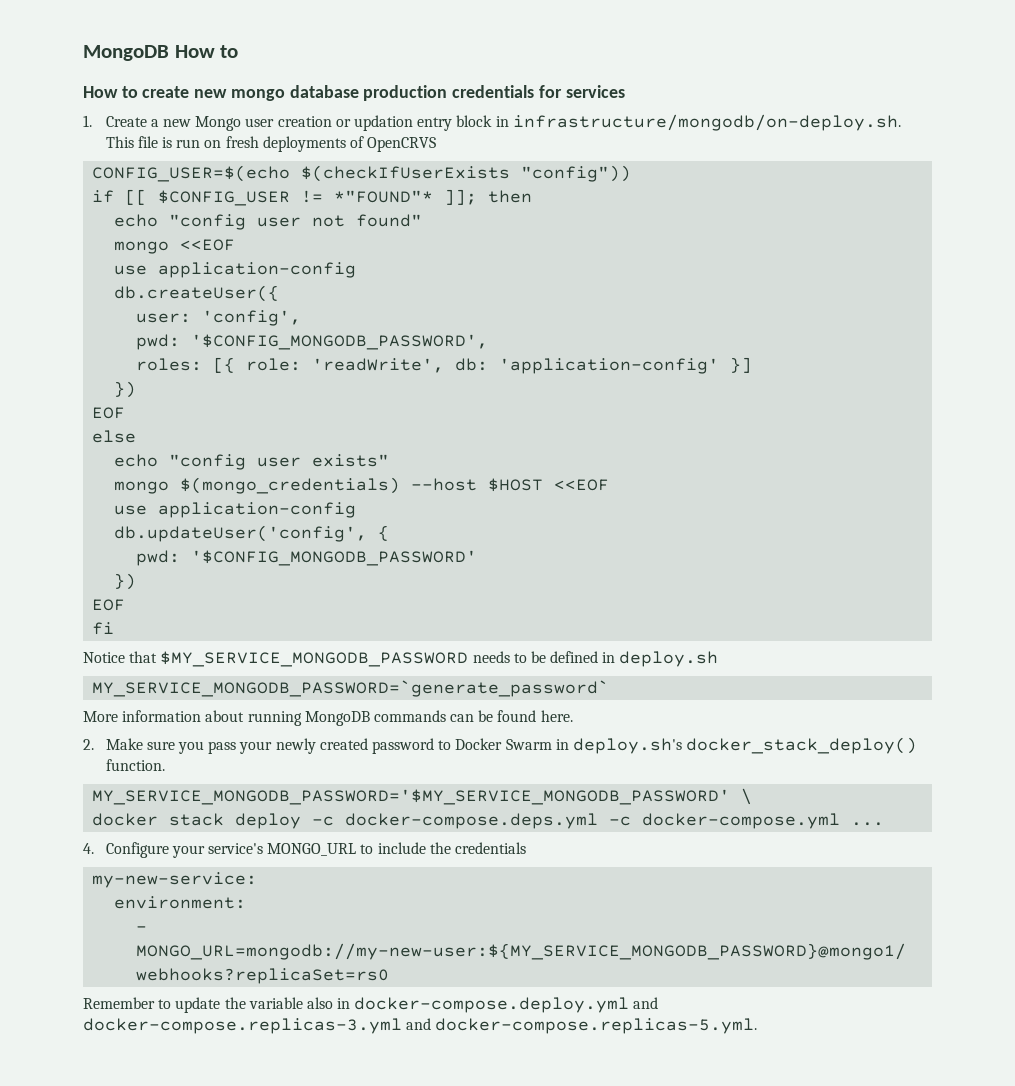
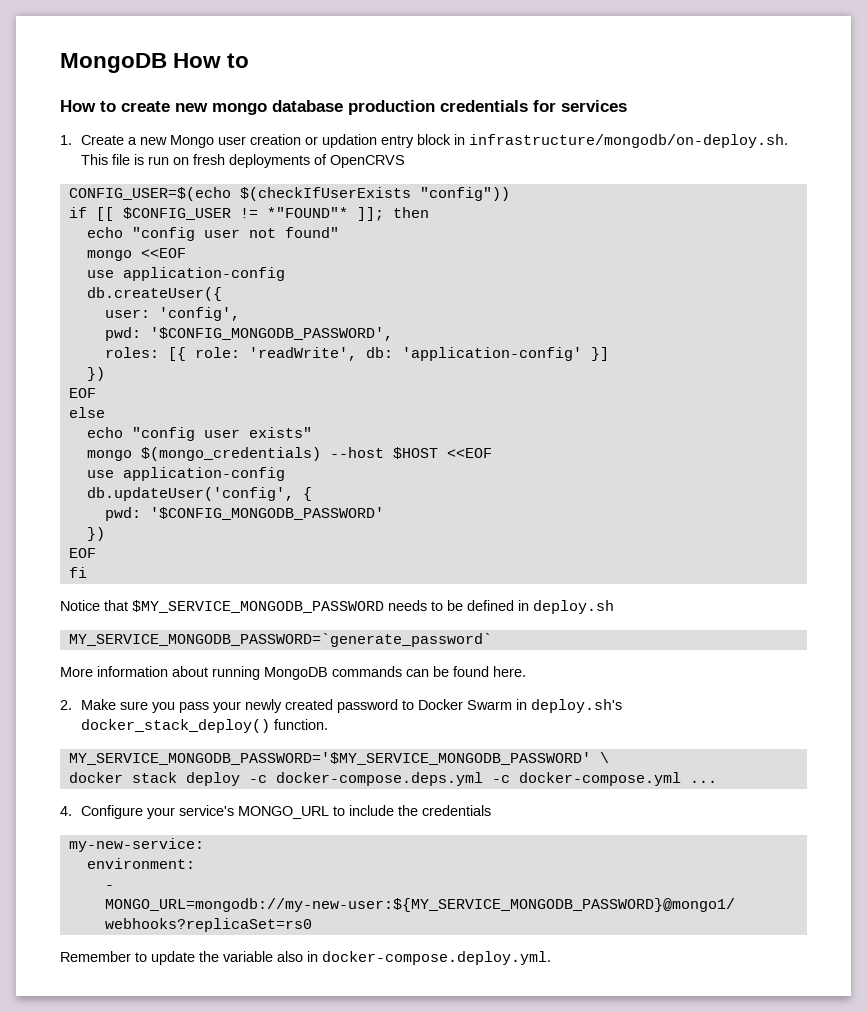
[354,997,659,1013] [83,1018,758,1034] docker-compose.deploy.yml and docker-compose.replicas-3.yml and docker-compose.replicas-5.yml. -> [322,951,551,965] docker-compose.deploy.yml.

